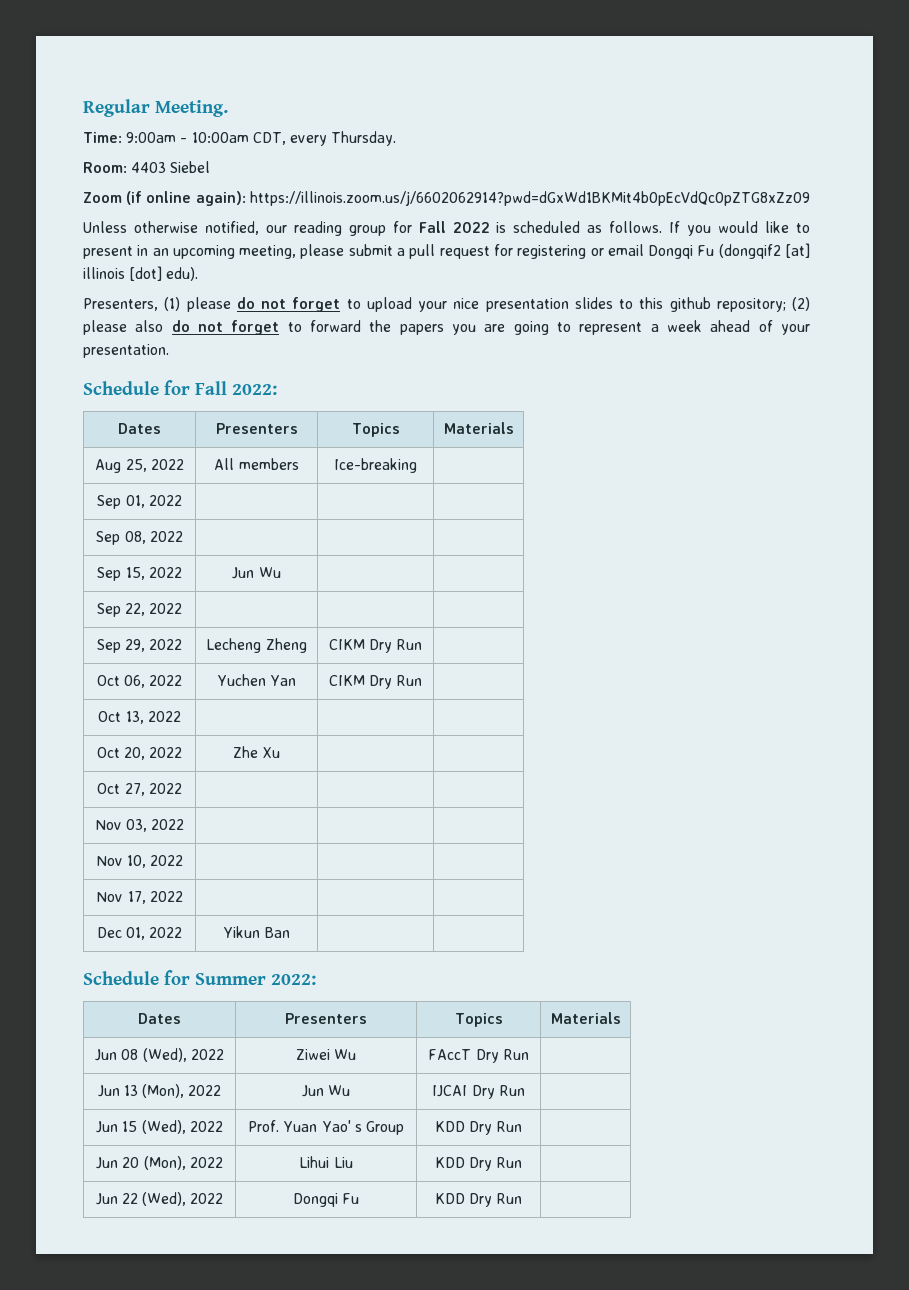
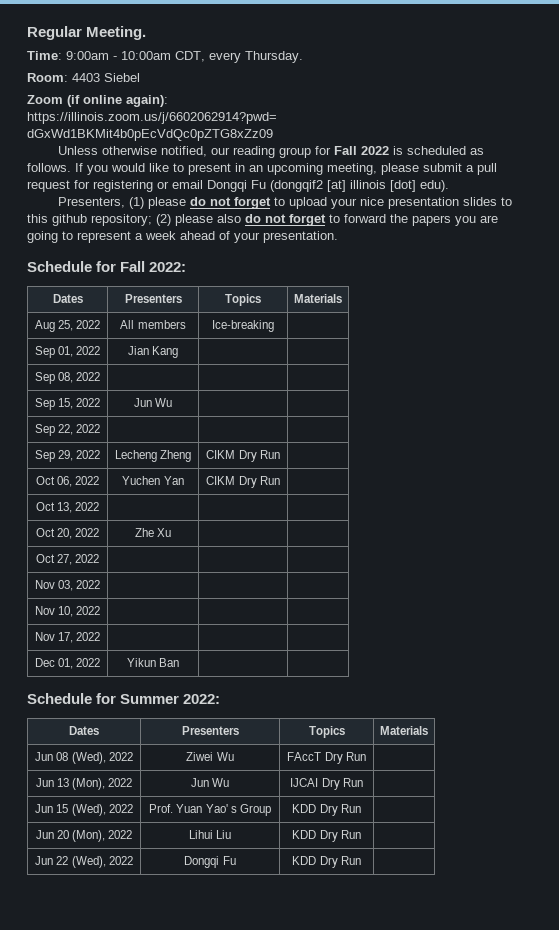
(182, 500) none -> [127,346,179,358] Jian Kang

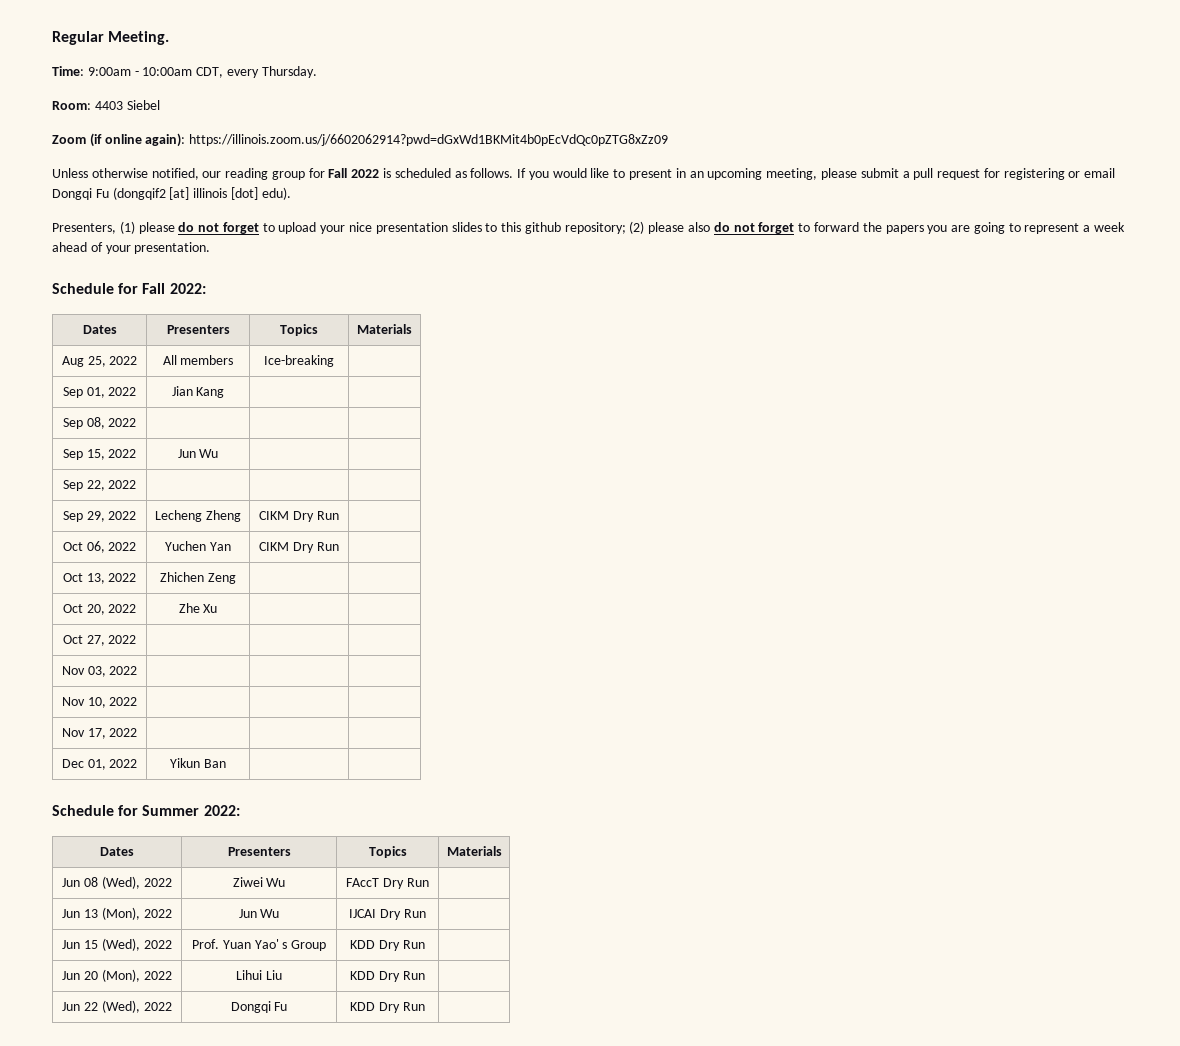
(100, 506) none -> [160,572,236,584] Zhichen Zeng

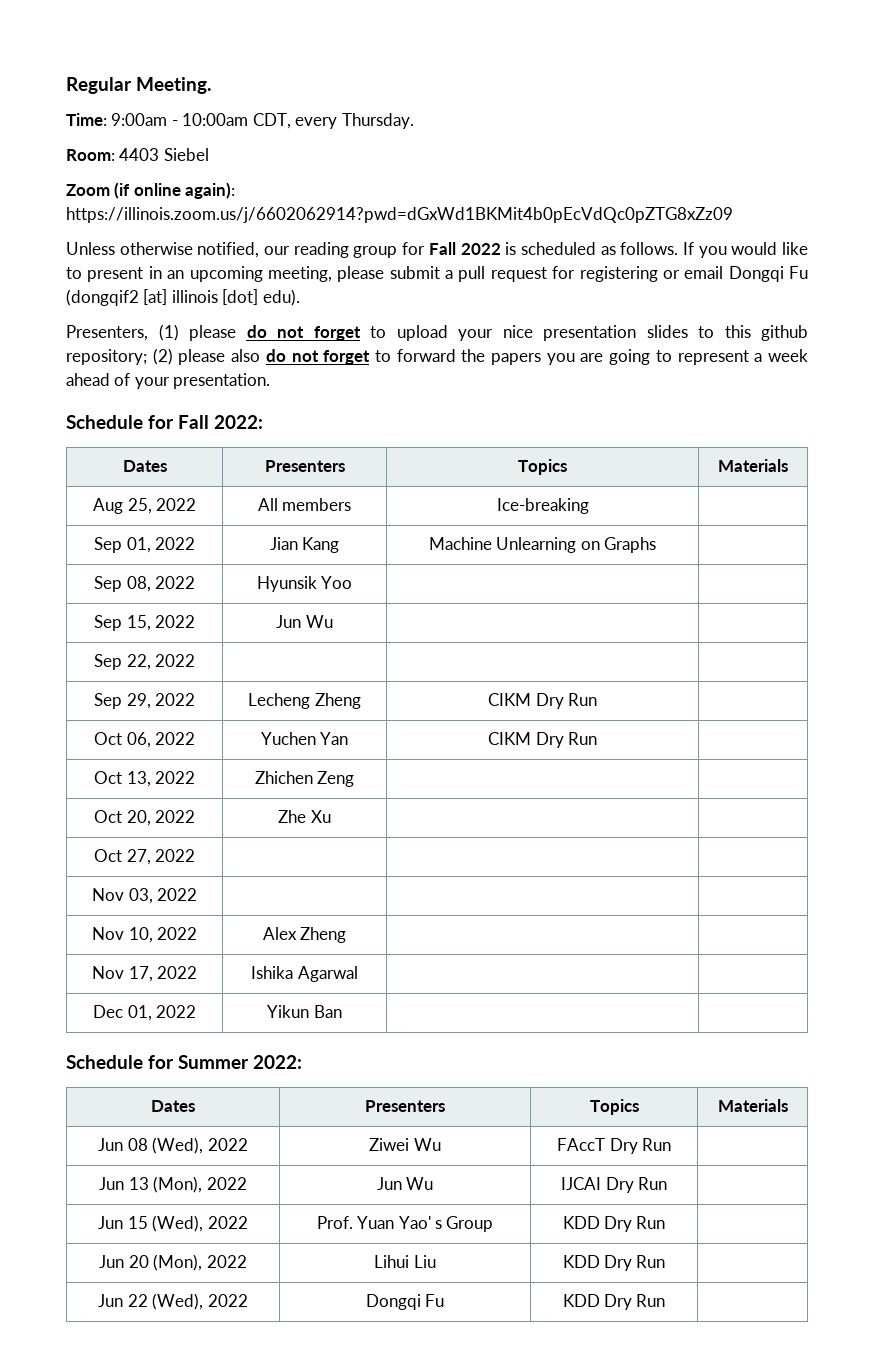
(225, 392) none -> [428,537,657,553] Machine Unlearning on Graphs
(137, 422) none -> [256,576,353,592] Hyunsik Yoo
(138, 701) none -> [262,927,347,943] Alex Zheng
(138, 732) none -> [251,966,358,982] Ishika Agarwal

